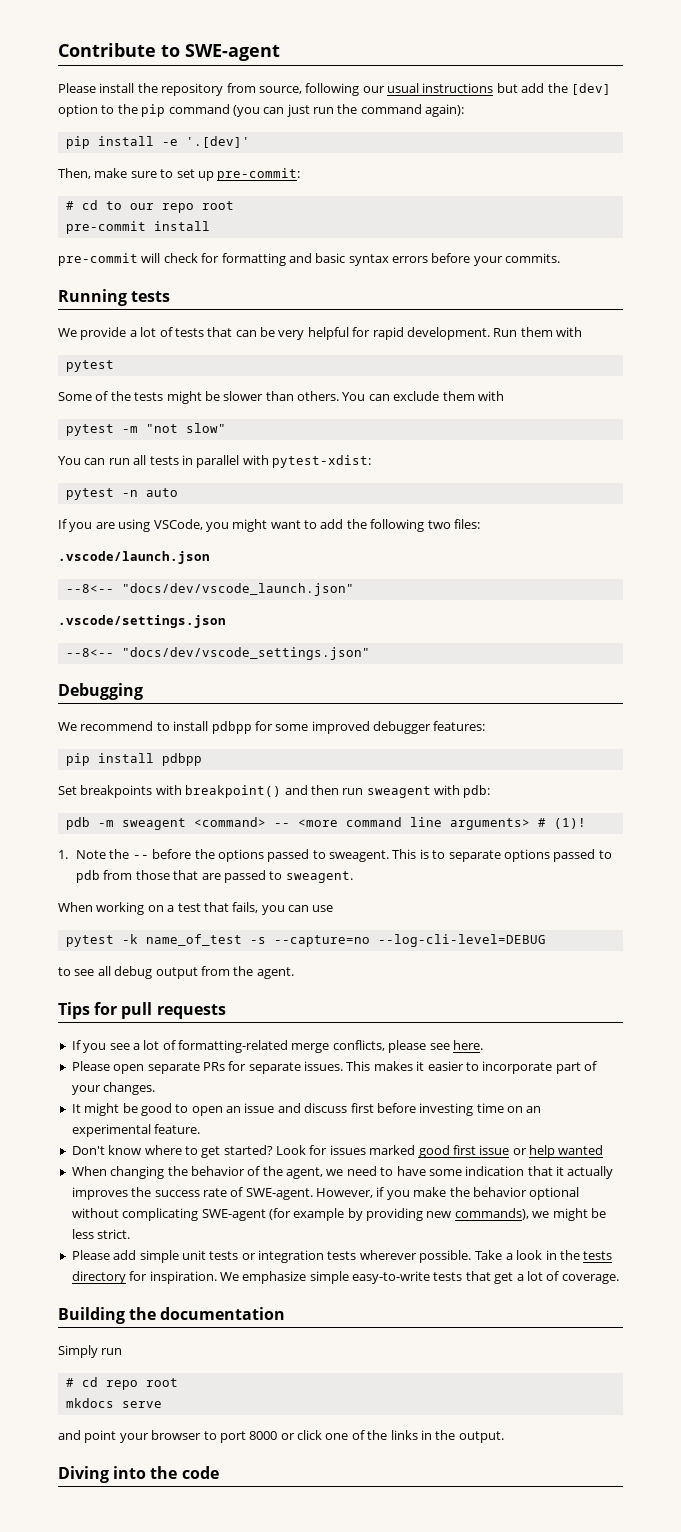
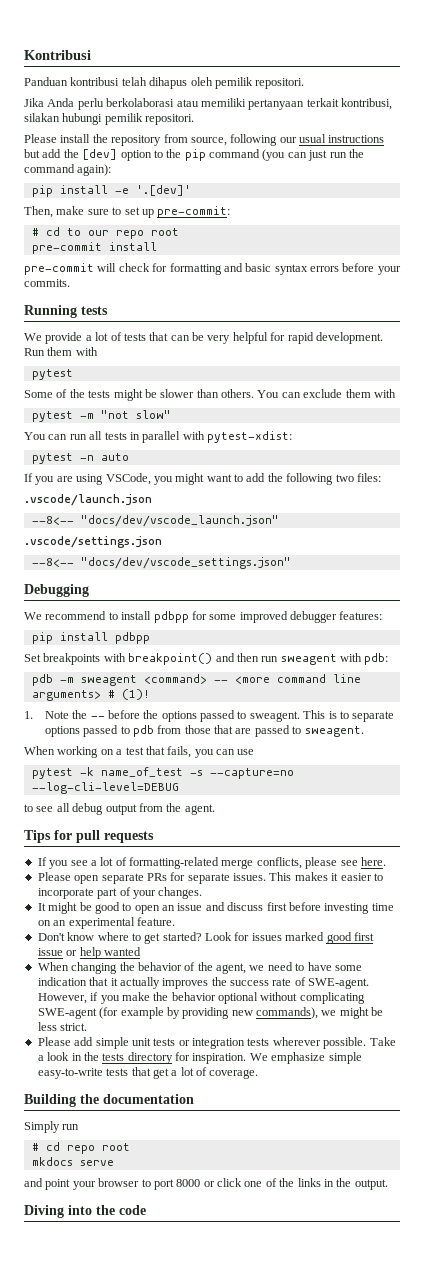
[58,43,280,61] Contribute to SWE-agent -> [24,50,91,60] [24,77,305,89] [24,98,392,110] [24,113,195,125] Kontribusi // Panduan kontribusi telah dihapus oleh pemilik repositori. // Jika Anda perlu berkolaborasi atau memiliki pertanyaan terkait kontribusi, silakan hubungi pemilik repositori.

